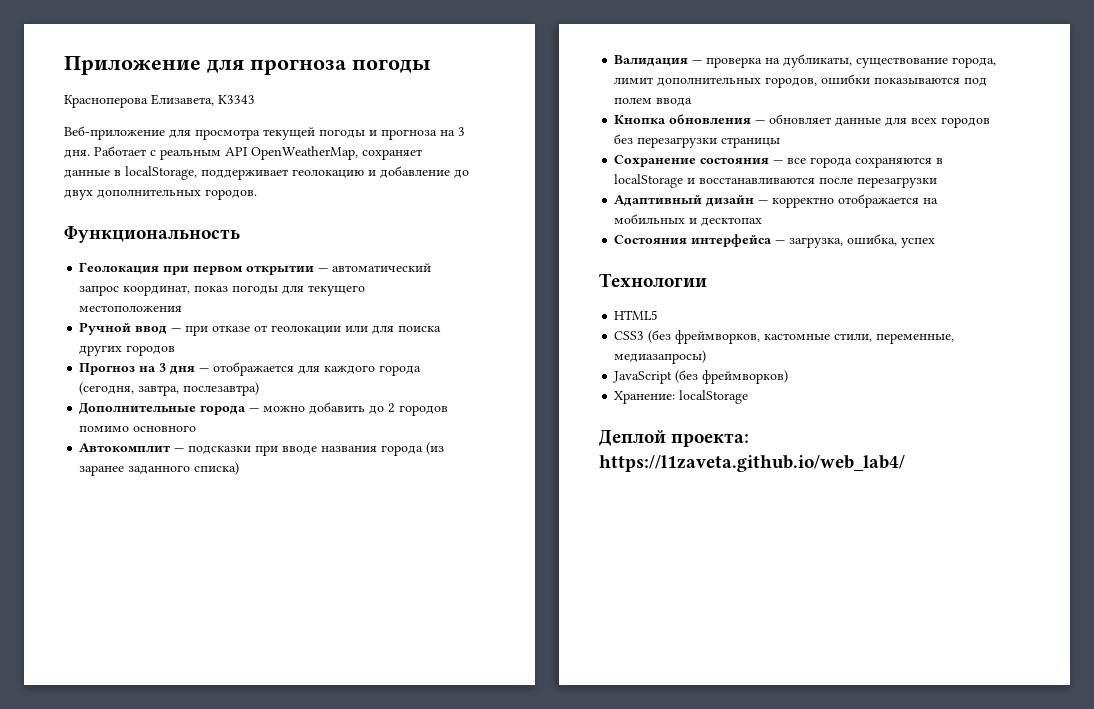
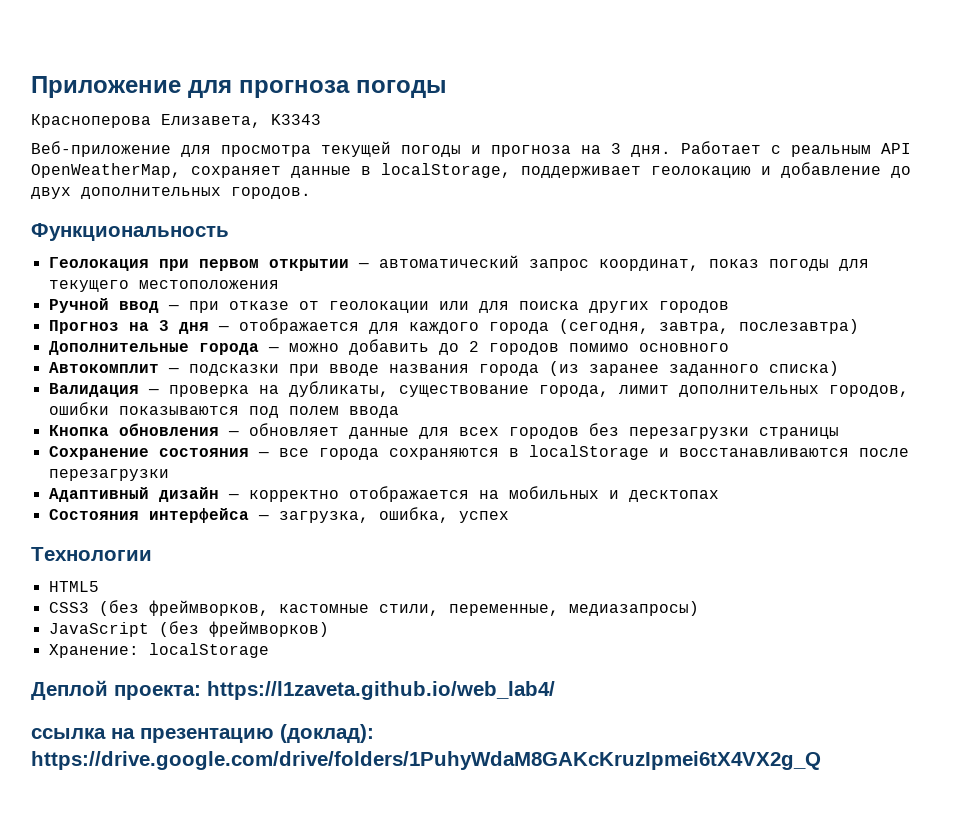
(905, 463) none -> [31,724,374,743] [31,751,821,770] // ссылка на презентацию (доклад): https://drive.google.com/drive/folders/1PuhyWdaM8GAKcKruzIpmei6tX4VX2g_Q

